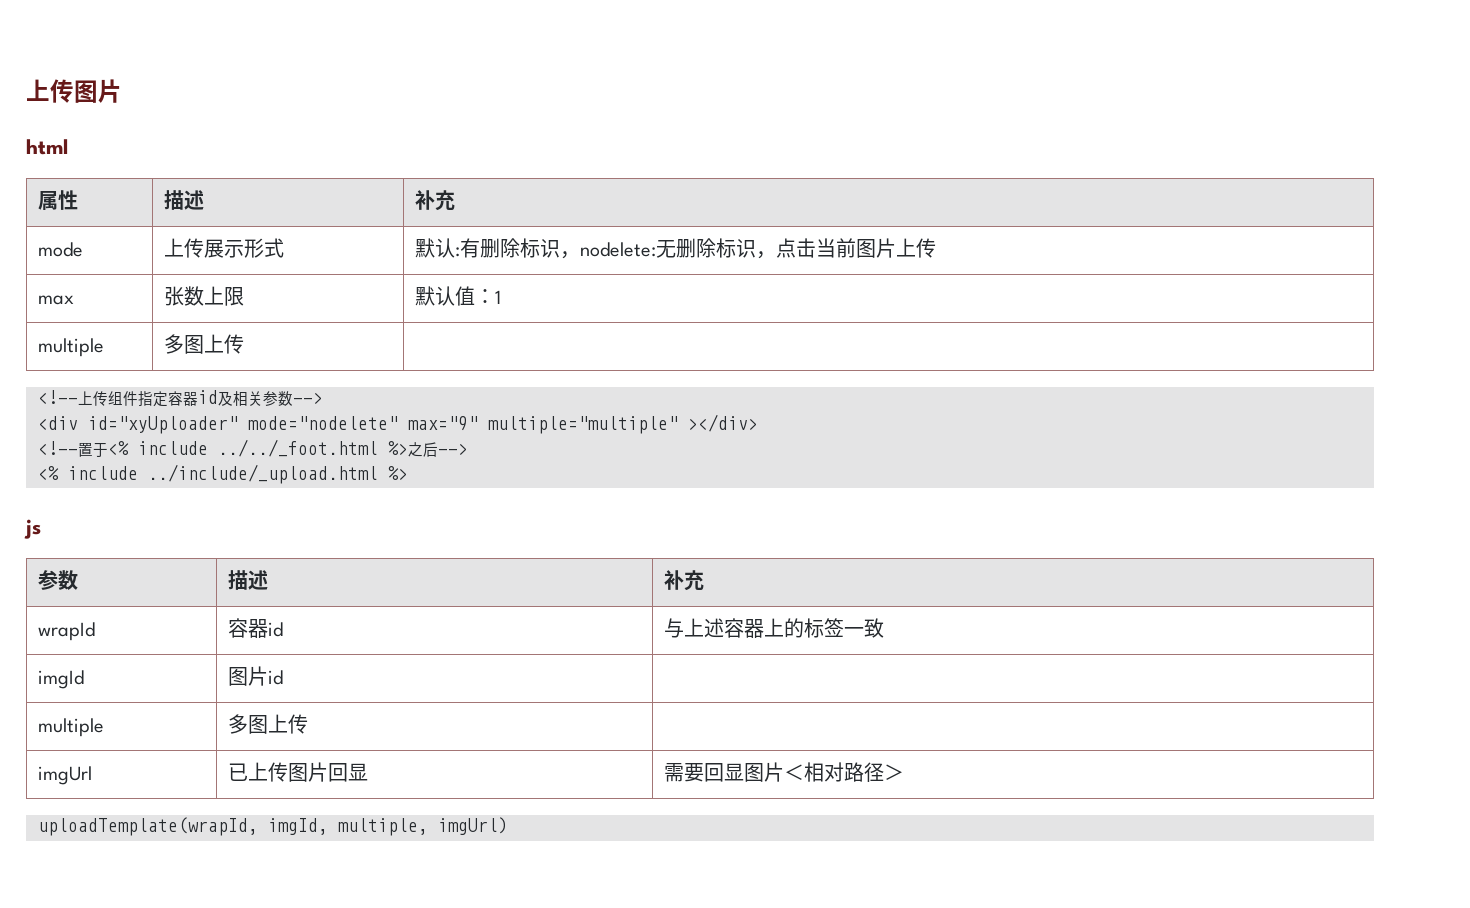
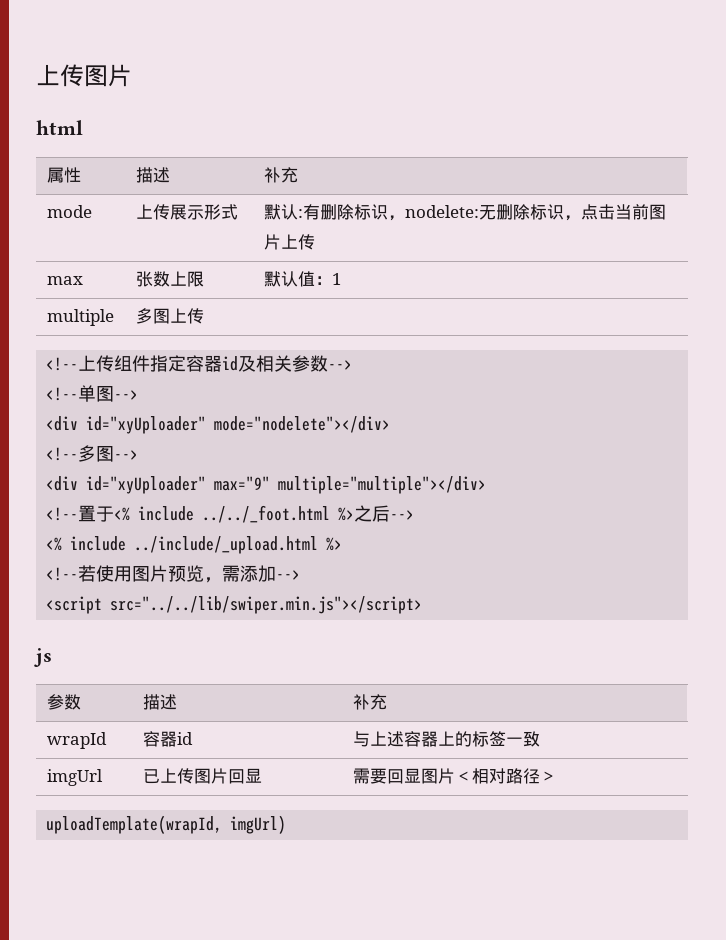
[38,414,758,434] // <div id="xyUploader" mode="nodelete" max="9" multiple="multiple" ></div> -> [46,385,139,402] [46,416,391,434] [46,445,139,462] [46,476,487,494] // <!--单图--> // <div id="xyUploader" mode="nodelete"></div> // <!--多图--> // <div id="xyUploader" max="9" multiple="multiple"></div>
(408, 473) none -> [46,565,301,583] [46,596,423,614] // <!--若使用图片预览，需添加--> // <script src="../../lib/swiper.min.js"></script>
[37,670,84,689] [227,666,283,686] [37,718,104,737] [227,714,308,734] // imgId | 图片id | // multiple | 多图上传 | -> (540, 739) none
[268,818,428,836] imgId, multiple, -> (223, 824) none

